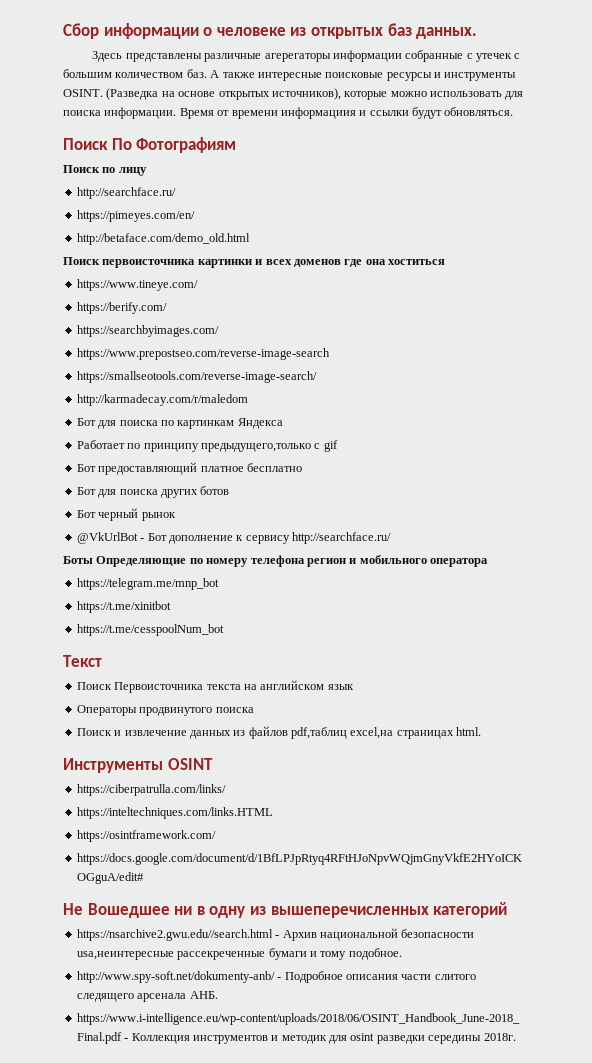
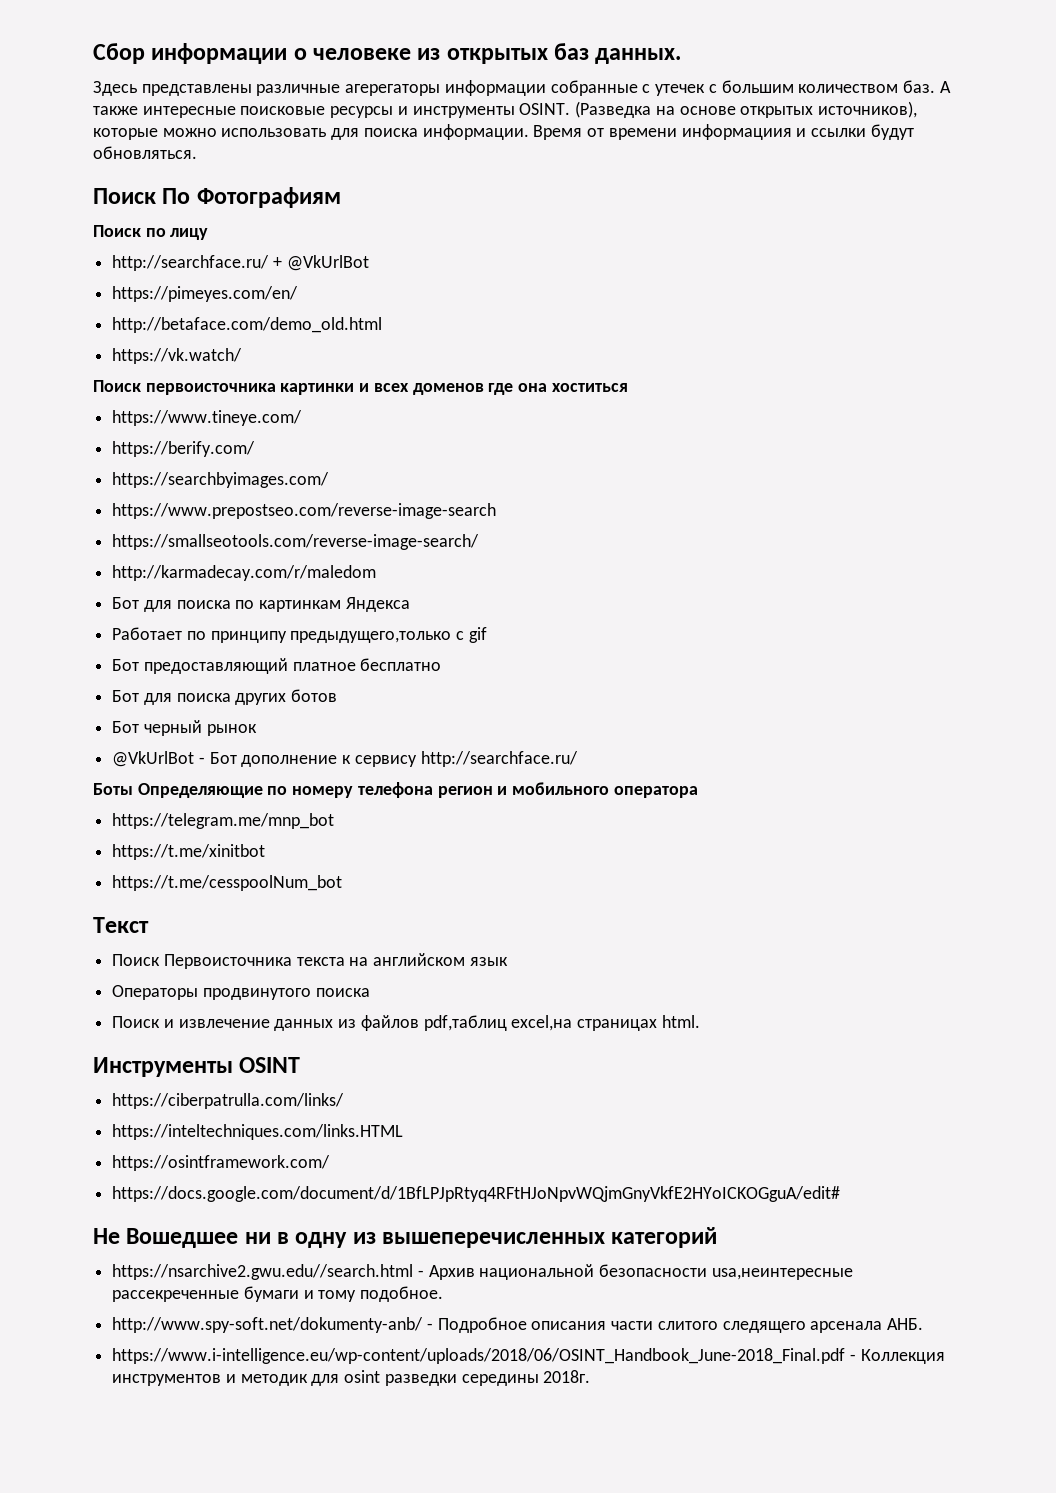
(176, 193) none -> [272,255,369,271] + @VkUrlBot
(250, 239) none -> [112,348,243,364] // https://vk.watch/

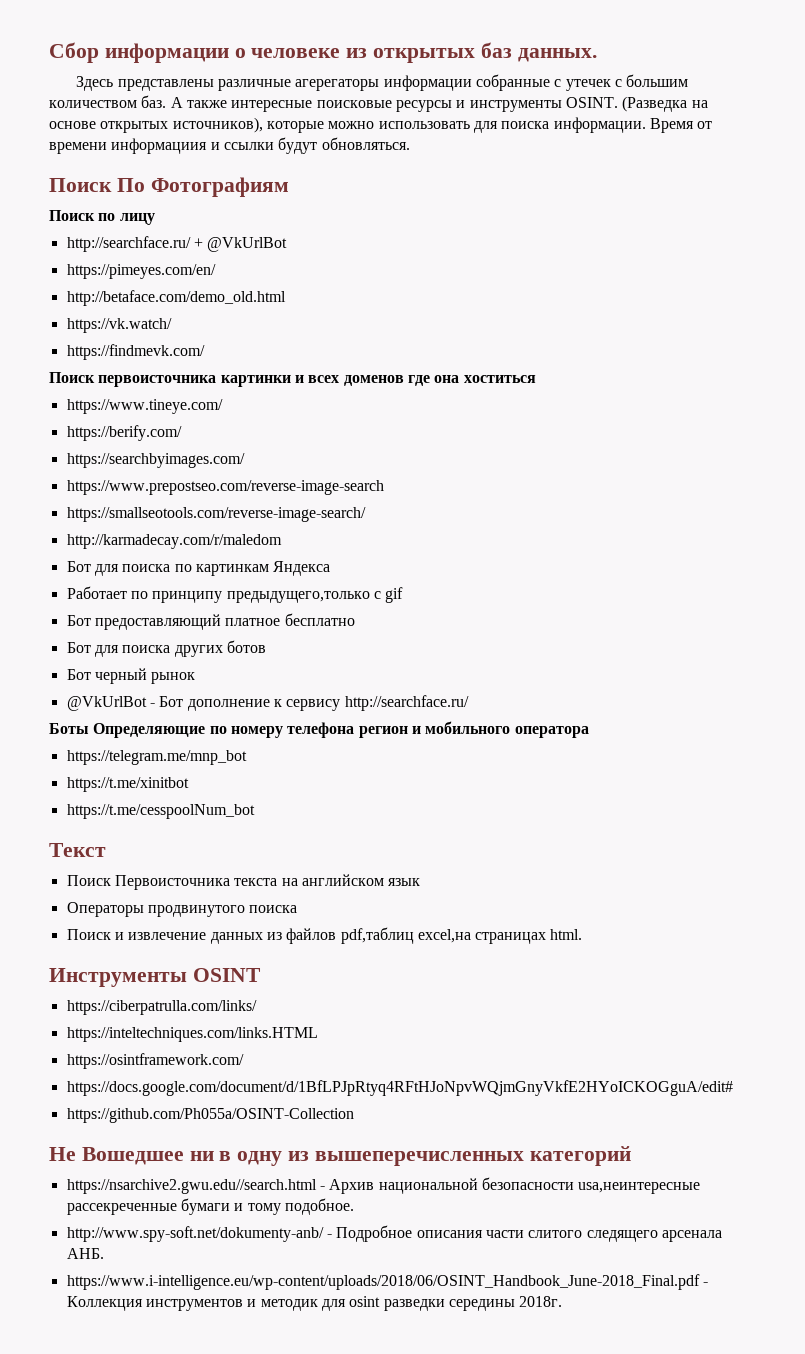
(243, 356) none -> [66,344,205,360] // https://findmevk.com/
(841, 1194) none -> [66,1108,354,1123] // https://github.com/Ph055a/OSINT-Collection

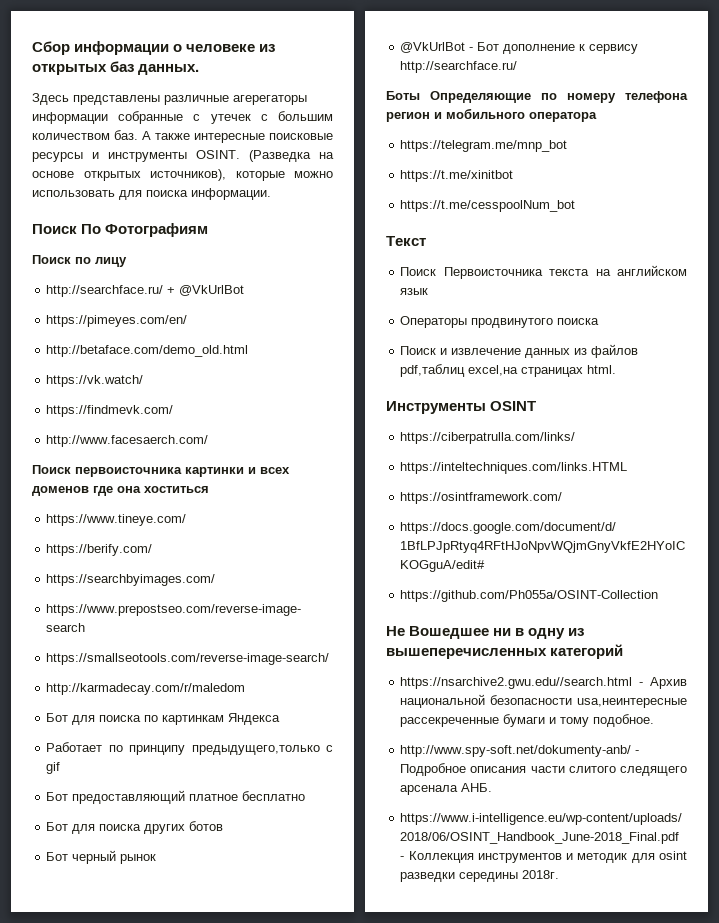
[649,118,713,133] [49,137,410,154] Время от времени информациия и ссылки будут обновляться. -> (271, 194) none
(205, 352) none -> [46,435,209,447] // http://www.facesaerch.com/

